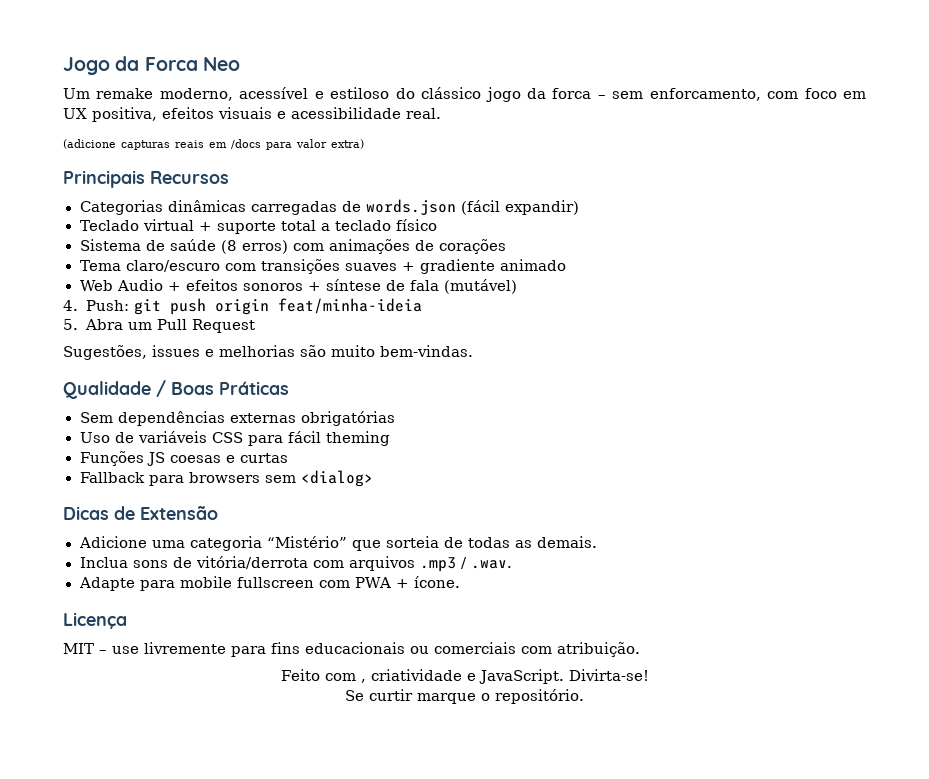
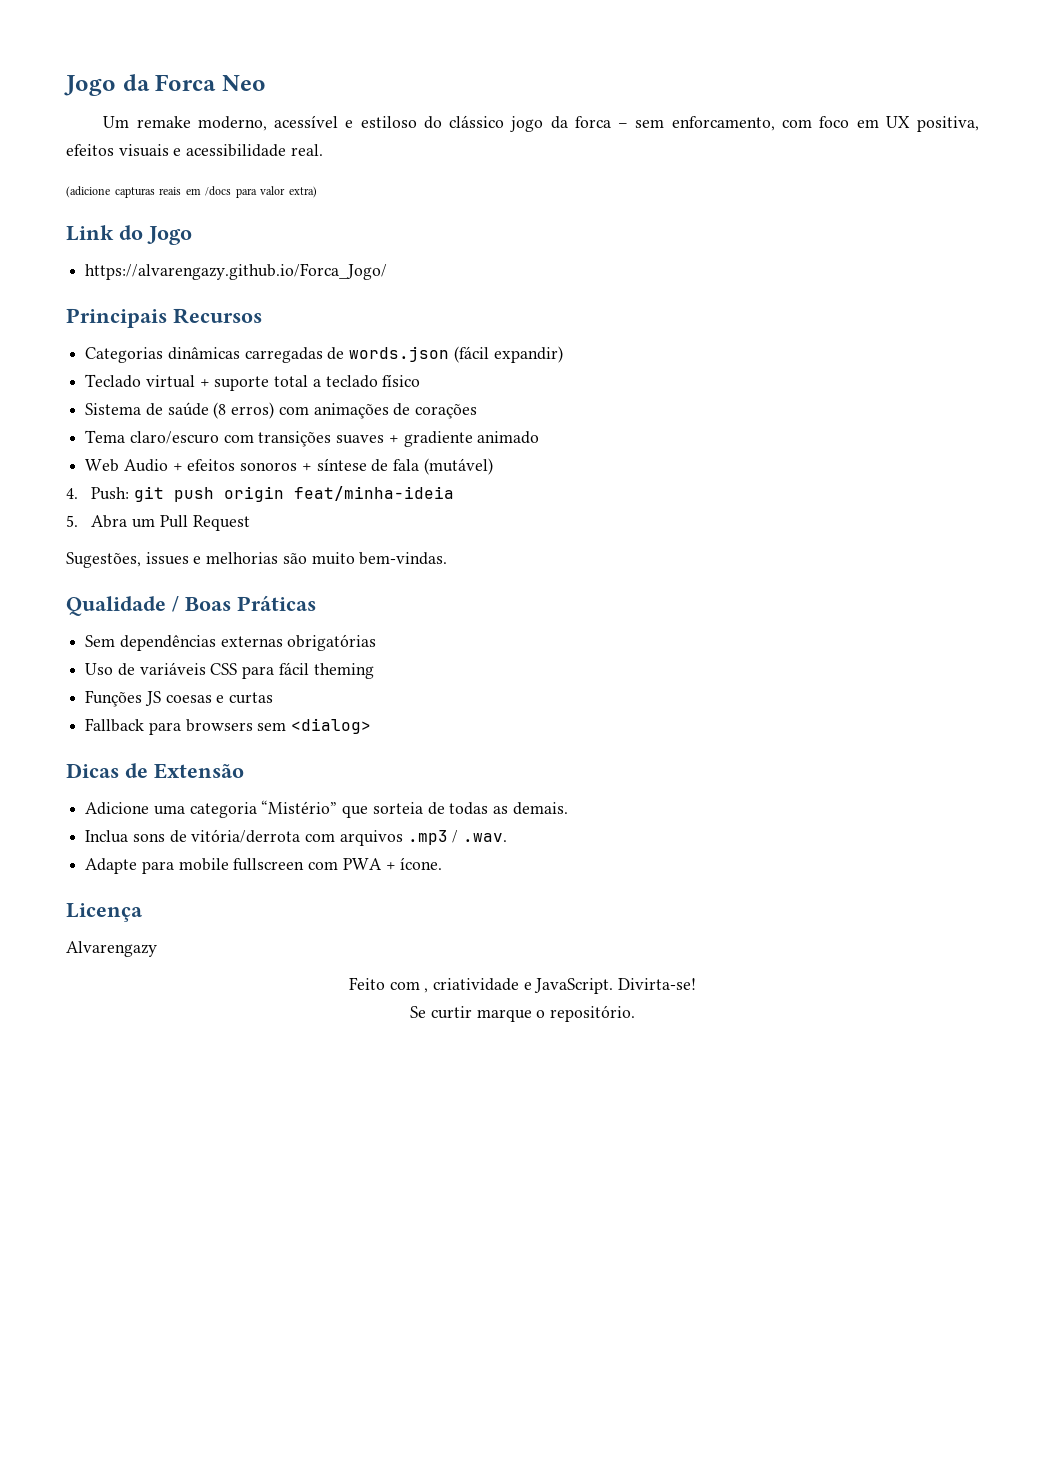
(364, 144) none -> [66,225,192,245] [85,263,388,280] // Link do Jogo // https://alvarengazy.github.io/Forca_Jogo/
[63,642,640,657] MIT – use livremente para fins educacionais ou comerciais com atribuição. -> [66,941,157,957] Alvarengazy

